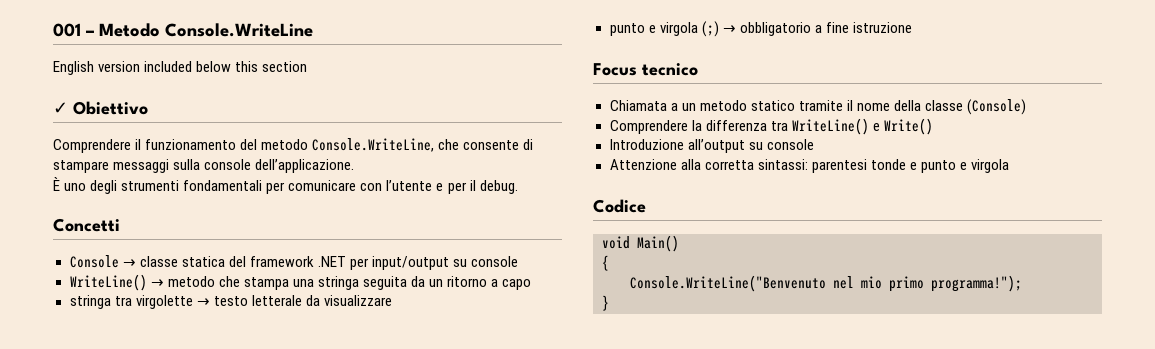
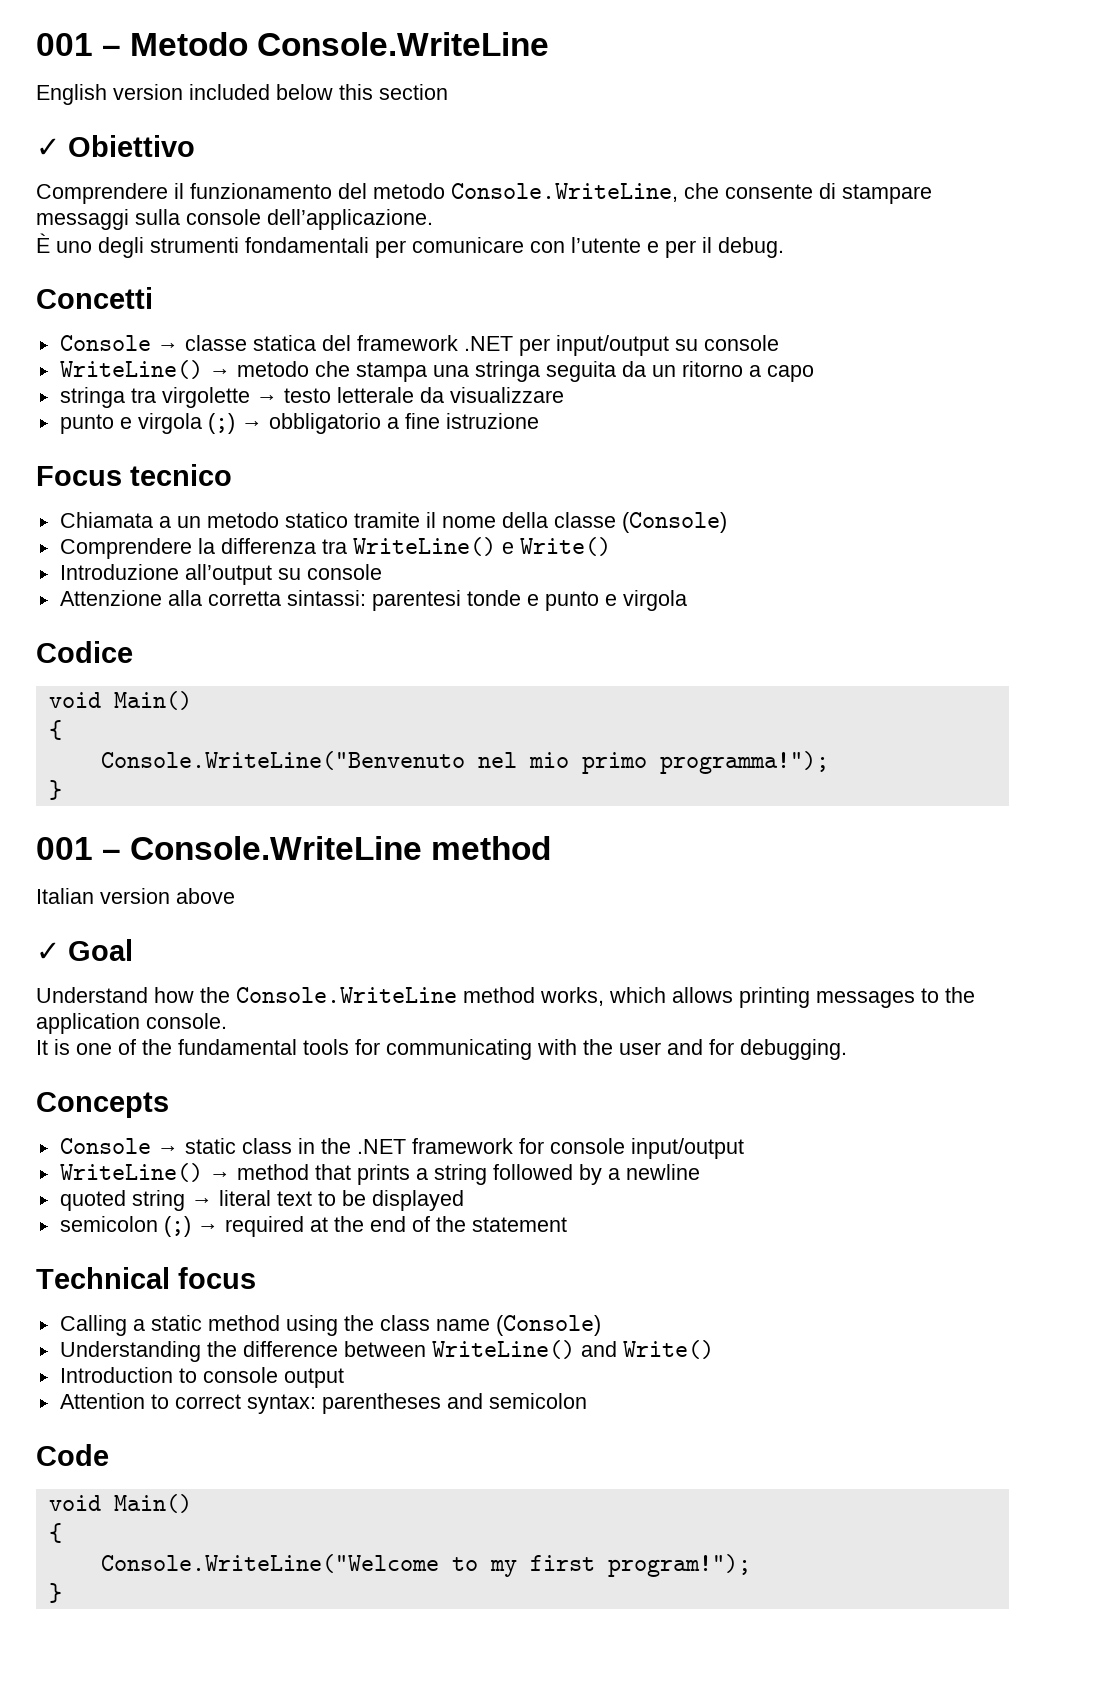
(609, 303) none -> [36,836,552,860] [36,888,235,904] [36,939,133,961] [36,987,975,1008] [36,1013,227,1034] [36,1039,847,1060] [36,1092,169,1118] [59,1138,744,1159] [59,1163,700,1185] [59,1190,464,1211] [59,1216,567,1237] [36,1267,256,1289] [59,1315,601,1336] [59,1340,714,1362] [59,1367,344,1388] [59,1393,587,1414] [36,1444,109,1466] [48,1494,192,1513] [48,1523,62,1543] [100,1554,751,1577] [48,1583,62,1603] // 001 – Console.WriteLine method // Italian version above // ✓ Goal // Understand how the Console.WriteLine method works, which allows printing messages to the application console. // It is one of the fundamental tools for communicating with the user and for debugging. // Concepts // Console → static class in the .NET framework for console input/output // WriteLine() → method that prints a string followed by a newline // quoted string → literal text to be displayed // semicolon (;) → required at the end of the statement // Technical focus // Calling a static method using the class name (Console) // Understanding the difference between WriteLine() and Write() // Introduction to console output // Attention to correct syntax: parentheses and semicolon // Code // void Main() // { // Console.WriteLine("Welcome to my first program!"); // }

